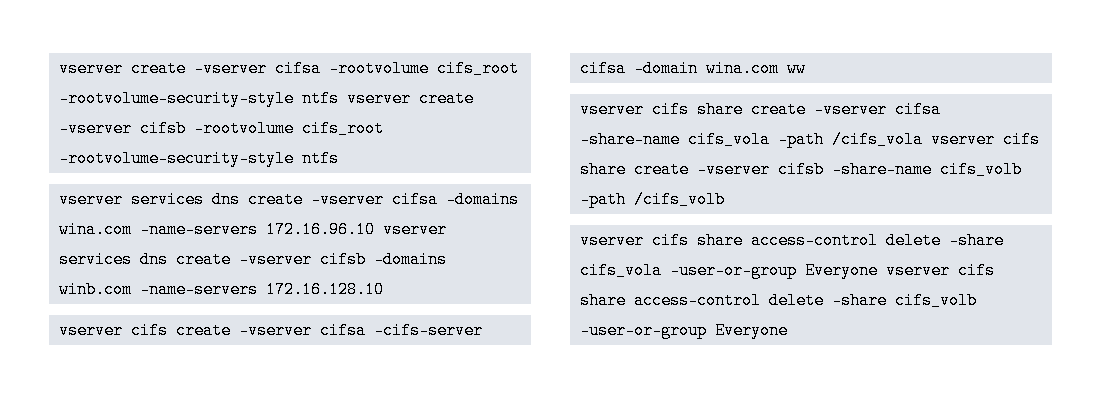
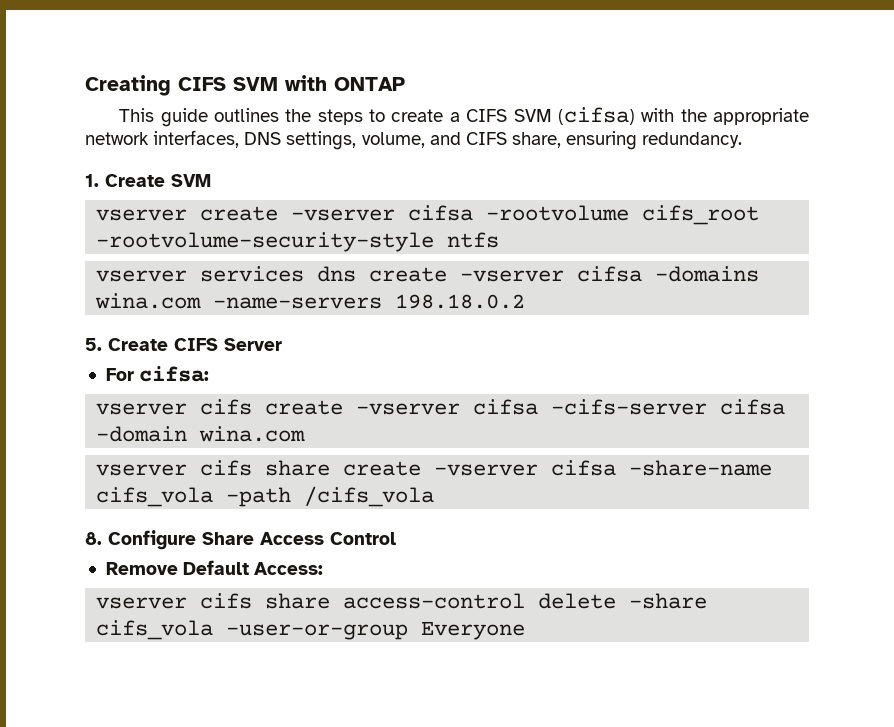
(58, 68) none -> [85,75,405,96] [119,107,809,127] [85,130,743,150] [85,174,211,187] Creating CIFS SVM with ONTAP // This guide outlines the steps to create a CIFS SVM (cifsa) with the appropriate network interfaces, DNS settings, volume, and CIFS share, ensuring redundancy. // 1. Create SVM //
[346,90,474,107] [58,120,384,137] [58,150,339,167] vserver create -vserver cifsb -rootvolume cifs_root -rootvolume-security-style ntfs -> (500, 240) none
[265,221,447,238] [58,251,447,268] [58,281,384,298] 172.16.96.10 vserver services dns create -vserver cifsb -domains winb.com -name-servers 172.16.128.10 -> [395,294,526,309] [85,338,282,351] [105,366,210,382] 198.18.0.2 // 5. Create CIFS Server // For cifsa:
[786,60,806,77] ww -> (306, 434) none
[930,131,1040,148] [579,161,1022,178] [579,191,725,208] vserver cifs share create -vserver cifsb -share-name cifs_volb -path /cifs_volb -> [85,530,396,550] [105,560,324,575] // 8. Configure Share Access Control // Remove Default Access:
[885,262,995,279] [579,292,977,309] [579,322,788,339] vserver cifs share access-control delete -share cifs_volb -user-or-group Everyone -> (526, 630) none

